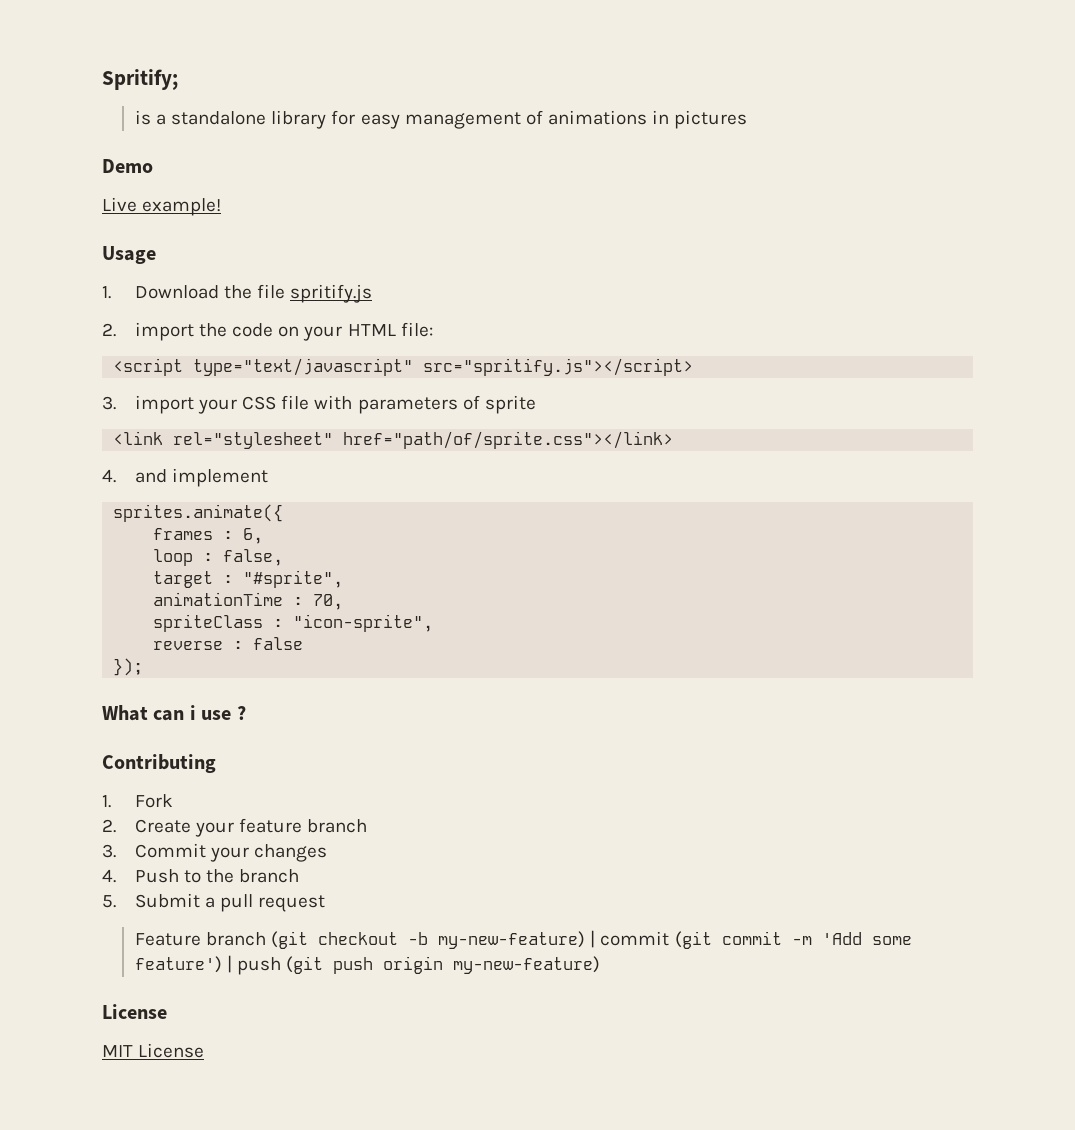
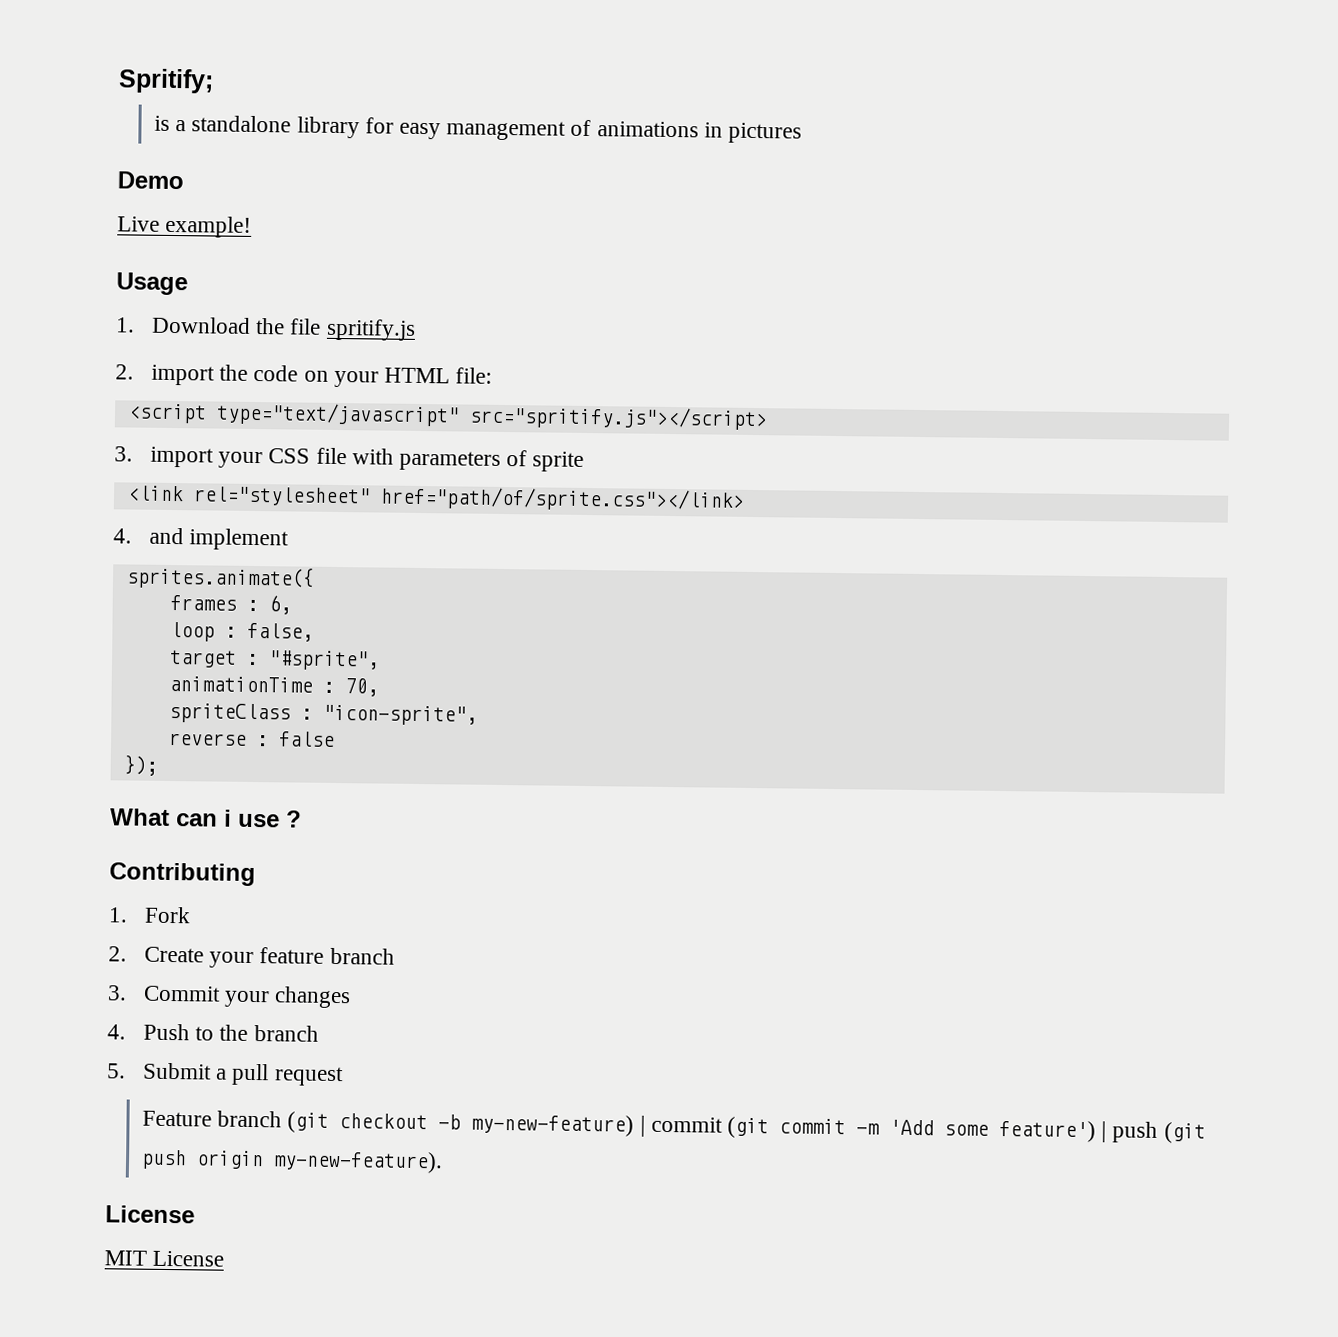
[453,956,601,974] my-new-feature) -> [272,1150,443,1174] my-new-feature).

